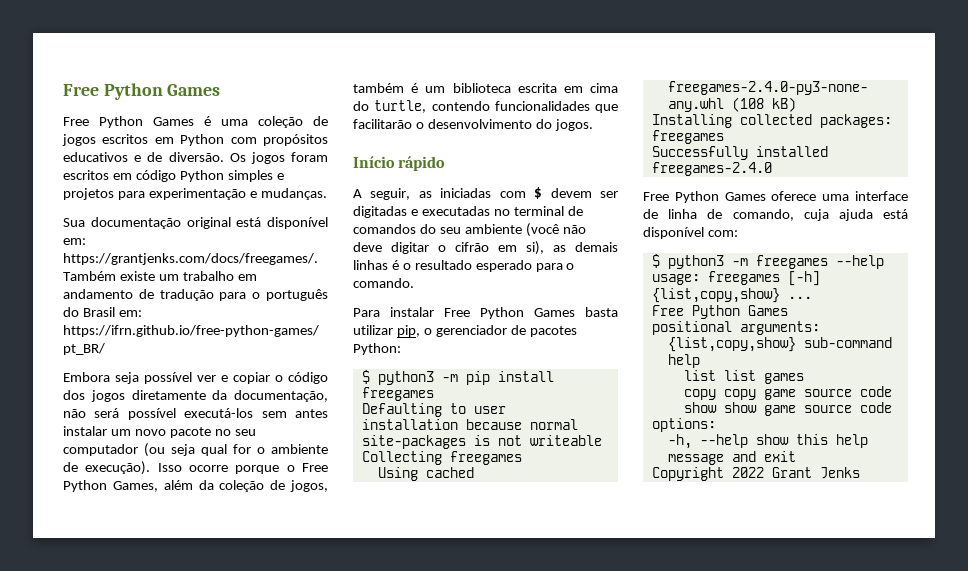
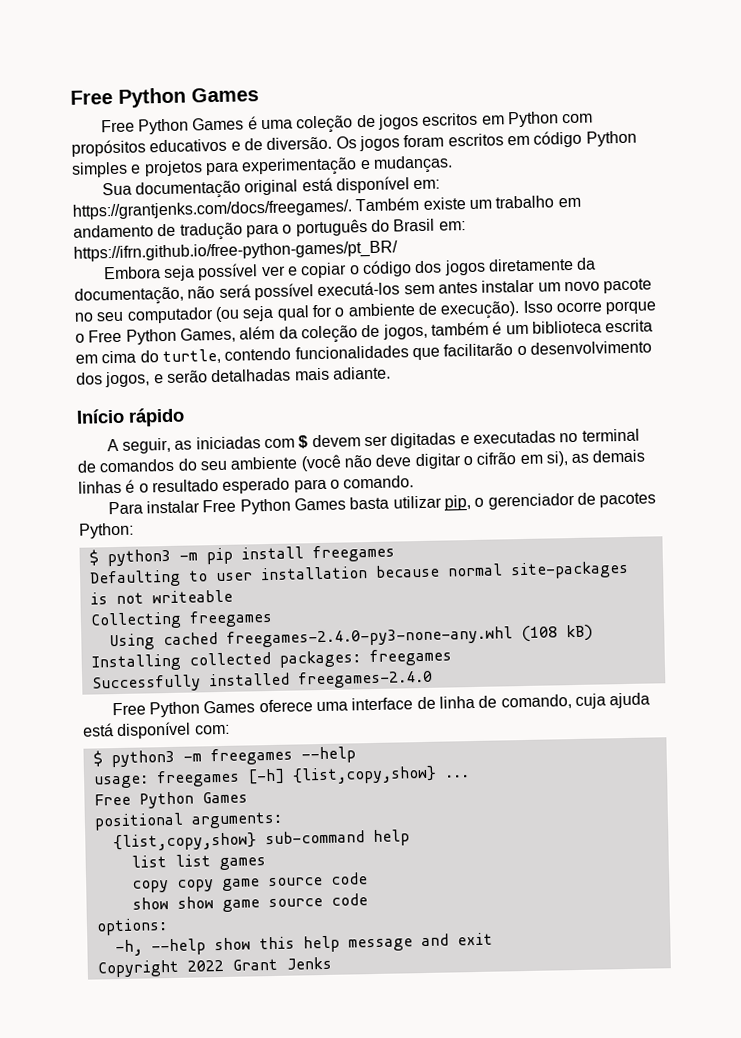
[535,119,593,131] do jogos. -> [76,366,391,388] dos jogos, e serão detalhadas mais adiante.

